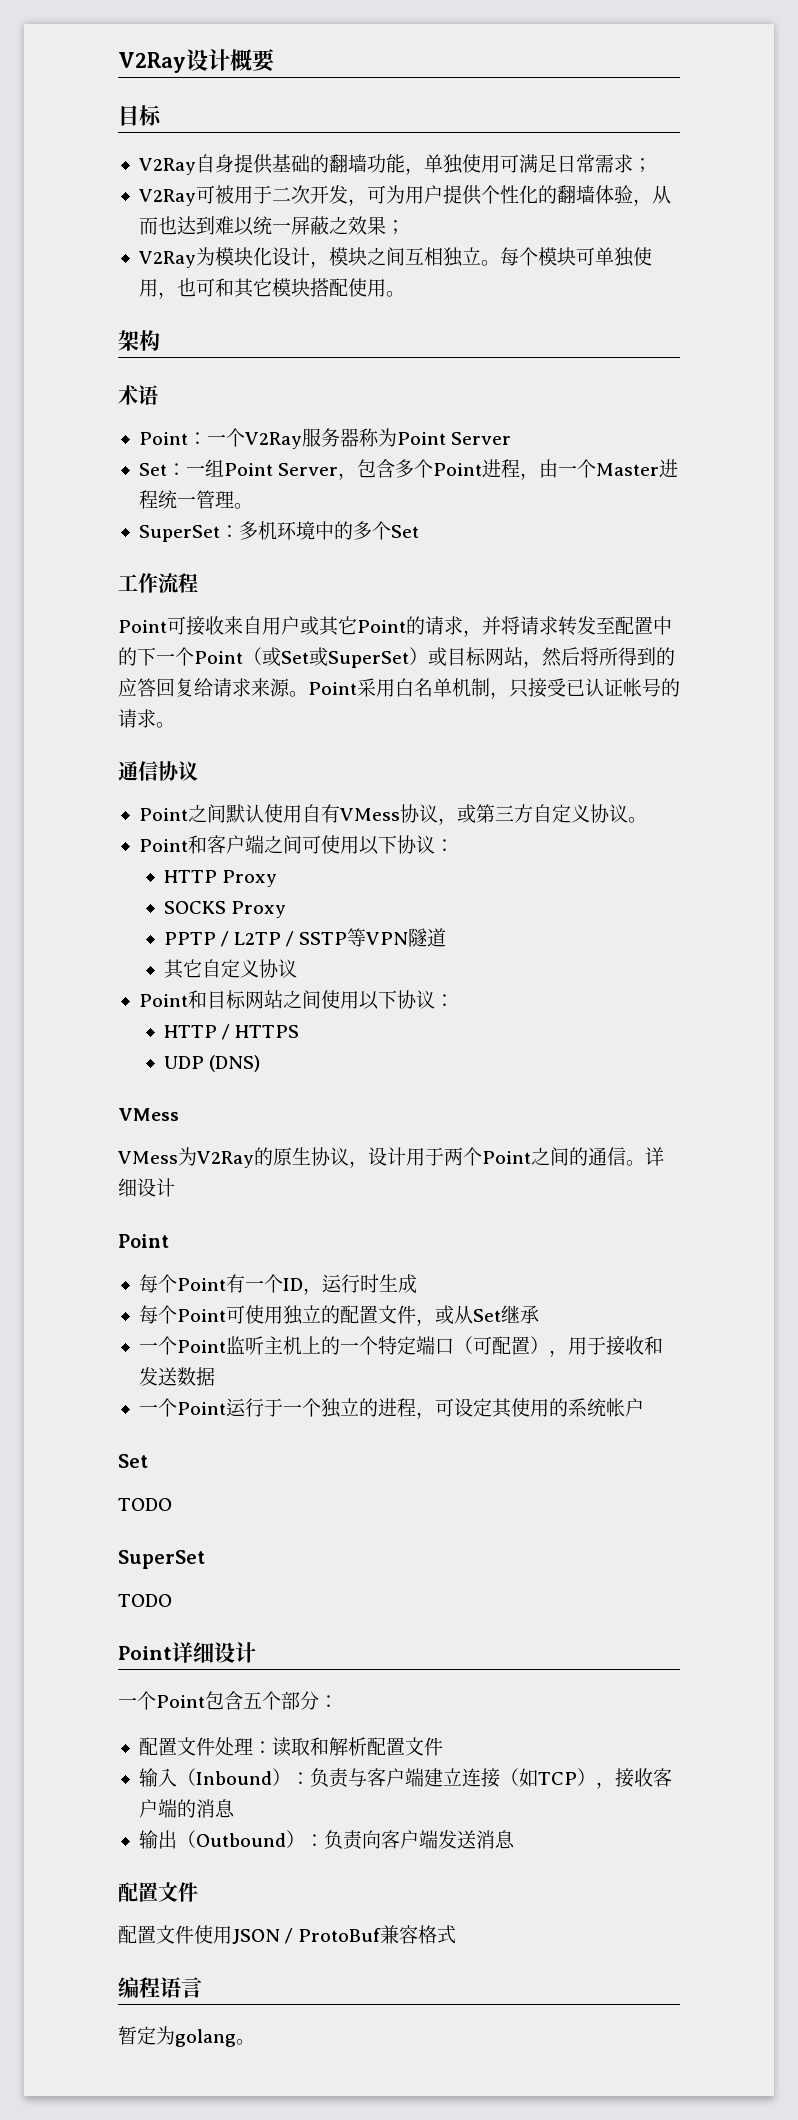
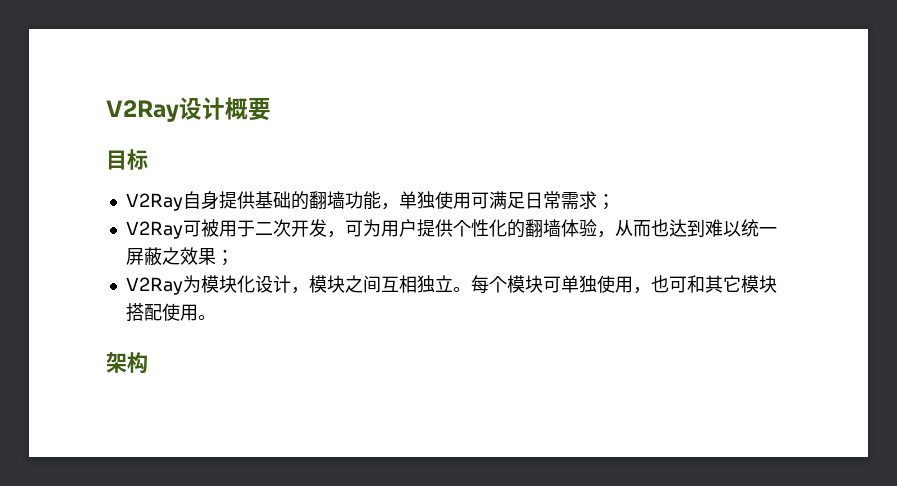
[118,385,158,405] [138,428,512,449] [138,459,679,480] [138,490,253,509] [138,521,419,542] [118,573,198,593] [118,616,672,637] [118,647,675,668] [118,678,680,699] [118,709,175,728] [118,761,198,781] [138,804,647,825] [138,835,454,855] [163,870,278,887] [163,901,287,918] [163,928,447,947] [163,959,297,979] [138,990,454,1010] [163,1024,300,1040] [163,1055,261,1072] [118,1108,179,1121] [118,1147,664,1168] [118,1178,175,1197] [118,1234,169,1248] [138,1274,417,1295] [138,1305,539,1326] [138,1336,663,1357] [138,1367,215,1386] [138,1398,644,1419] [118,1454,148,1468] [118,1498,172,1511] [118,1550,205,1569] [118,1594,172,1607] [118,1642,256,1663] [118,1691,338,1710] [138,1737,443,1757] [138,1768,672,1789] [138,1799,235,1818] [138,1830,515,1850] [118,1882,198,1902] [118,1925,457,1944] [118,1977,202,1998] [118,2026,255,2047] // 术语 // Point：一个V2Ray服务器称为Point Server // Set：一组Point Server，包含多个Point进程，由一个Master进程统一管理。 // SuperSet：多机环境中的多个Set // 工作流程 // Point可接收来自用户或其它Point的请求，并将请求转发至配置中的下一个Point（或Set或SuperSet）或目标网站，然后将所得到的应答回复给请求来源。Point采用白名单机制，只接受已认证帐号的请求。 // 通信协议 // Point之间默认使用自有VMess协议，或第三方自定义协议。 // Point和客户端之间可使用以下协议： // HTTP Proxy // SOCKS Proxy // PPTP / L2TP / SSTP等VPN隧道 // 其它自定义协议 // Point和目标网站之间使用以下协议： // HTTP / HTTPS // UDP (DNS) // VMess // VMess为V2Ray的原生协议，设计用于两个Point之间的通信。详细设计 // Point // 每个Point有一个ID，运行时生成 // 每个Point可使用独立的配置文件，或从Set继承 // 一个Point监听主机上的一个特定端口（可配置），用于接收和发送数据 // 一个Point运行于一个独立的进程，可设定其使用的系统帐户 // Set // TODO // SuperSet // TODO // Point详细设计 // 一个Point包含五个部分： // 配置文件处理：读取和解析配置文件 // 输入（Inbound）：负责与客户端建立连接（如TCP），接收客户端的消息 // 输出（Outbound）：负责向客户端发送消息 // 配置文件 // 配置文件使用JSON / ProtoBuf兼容格式 // 编程语言 // 暂定为golang。 -> (148, 363) none

